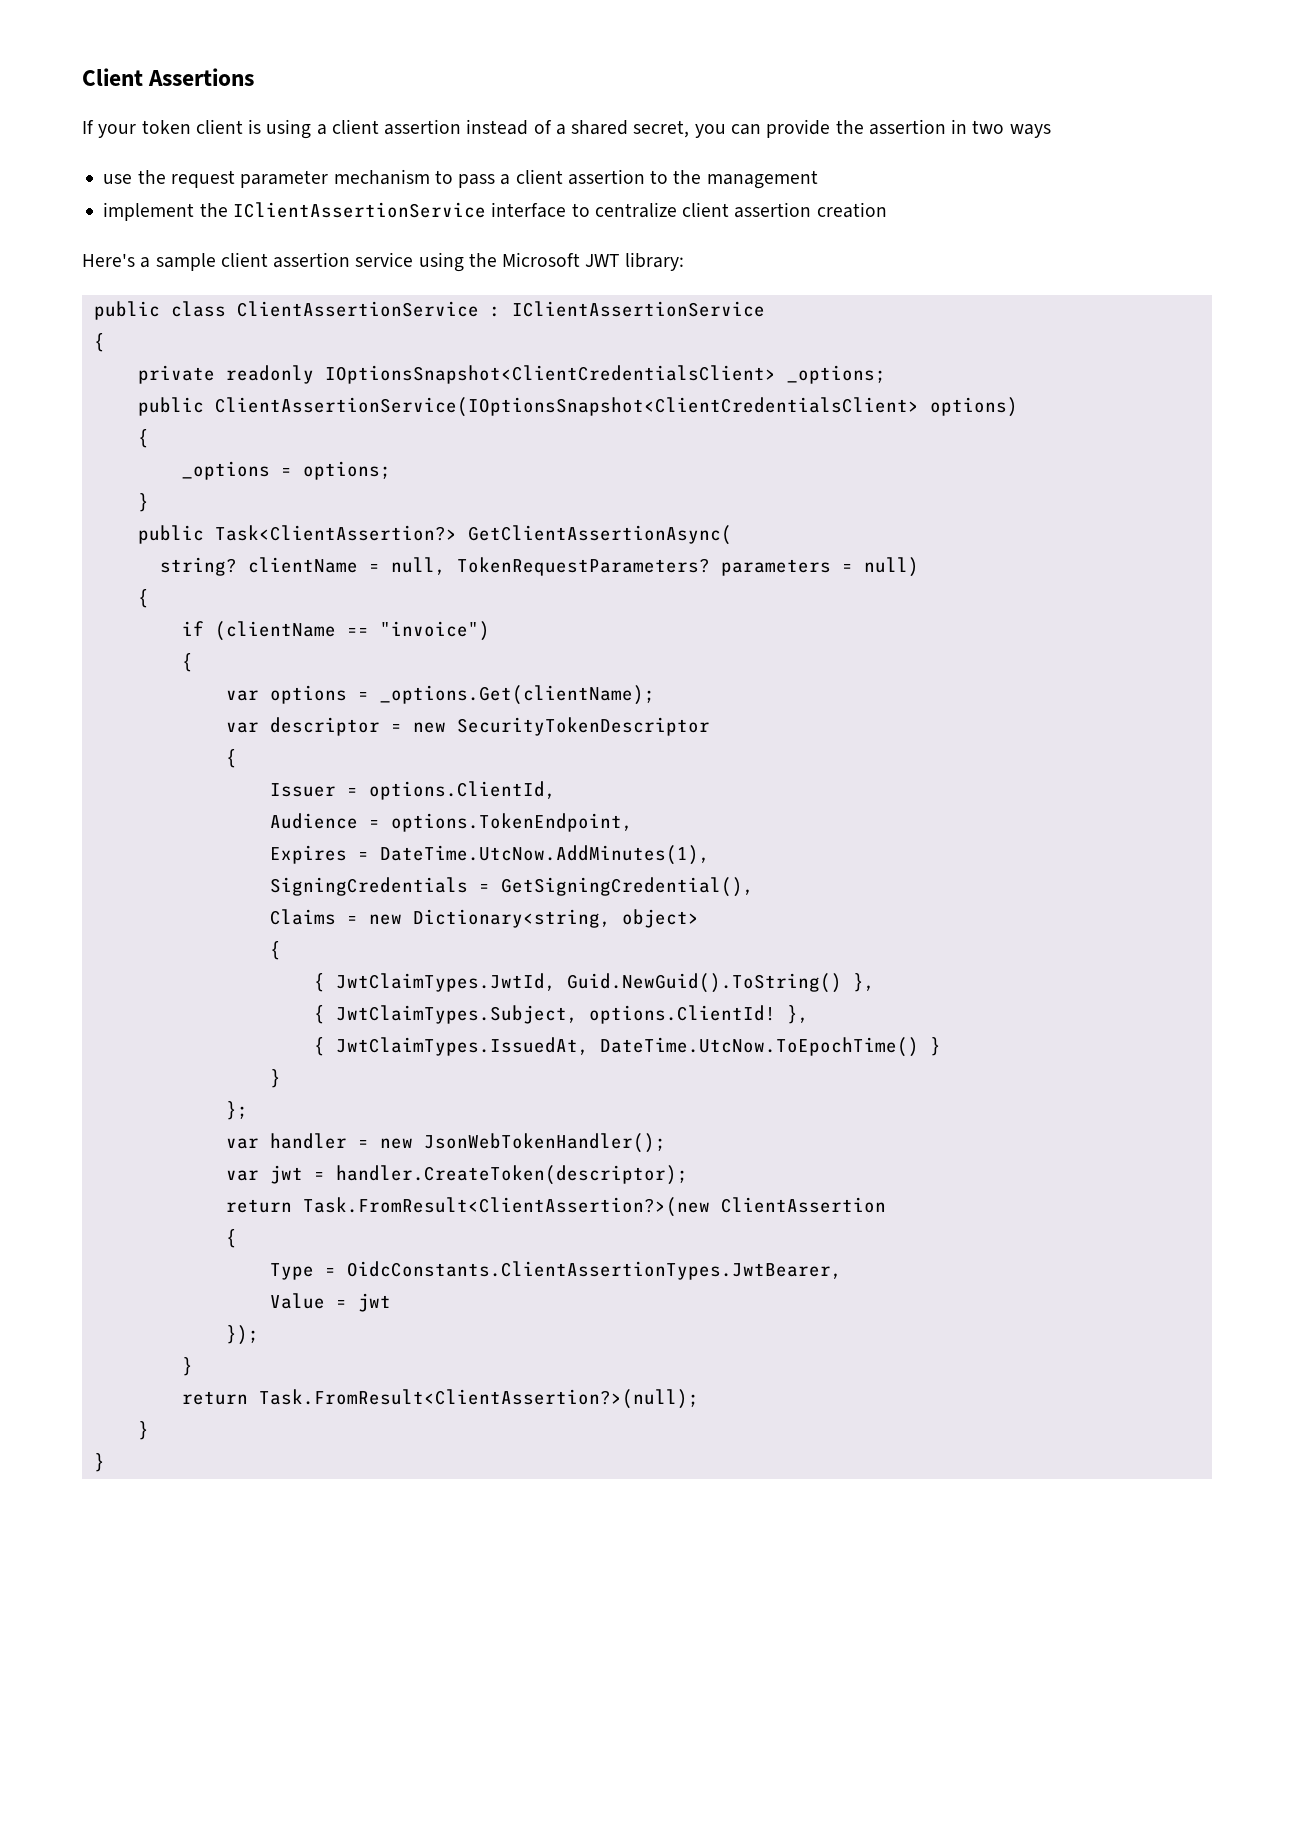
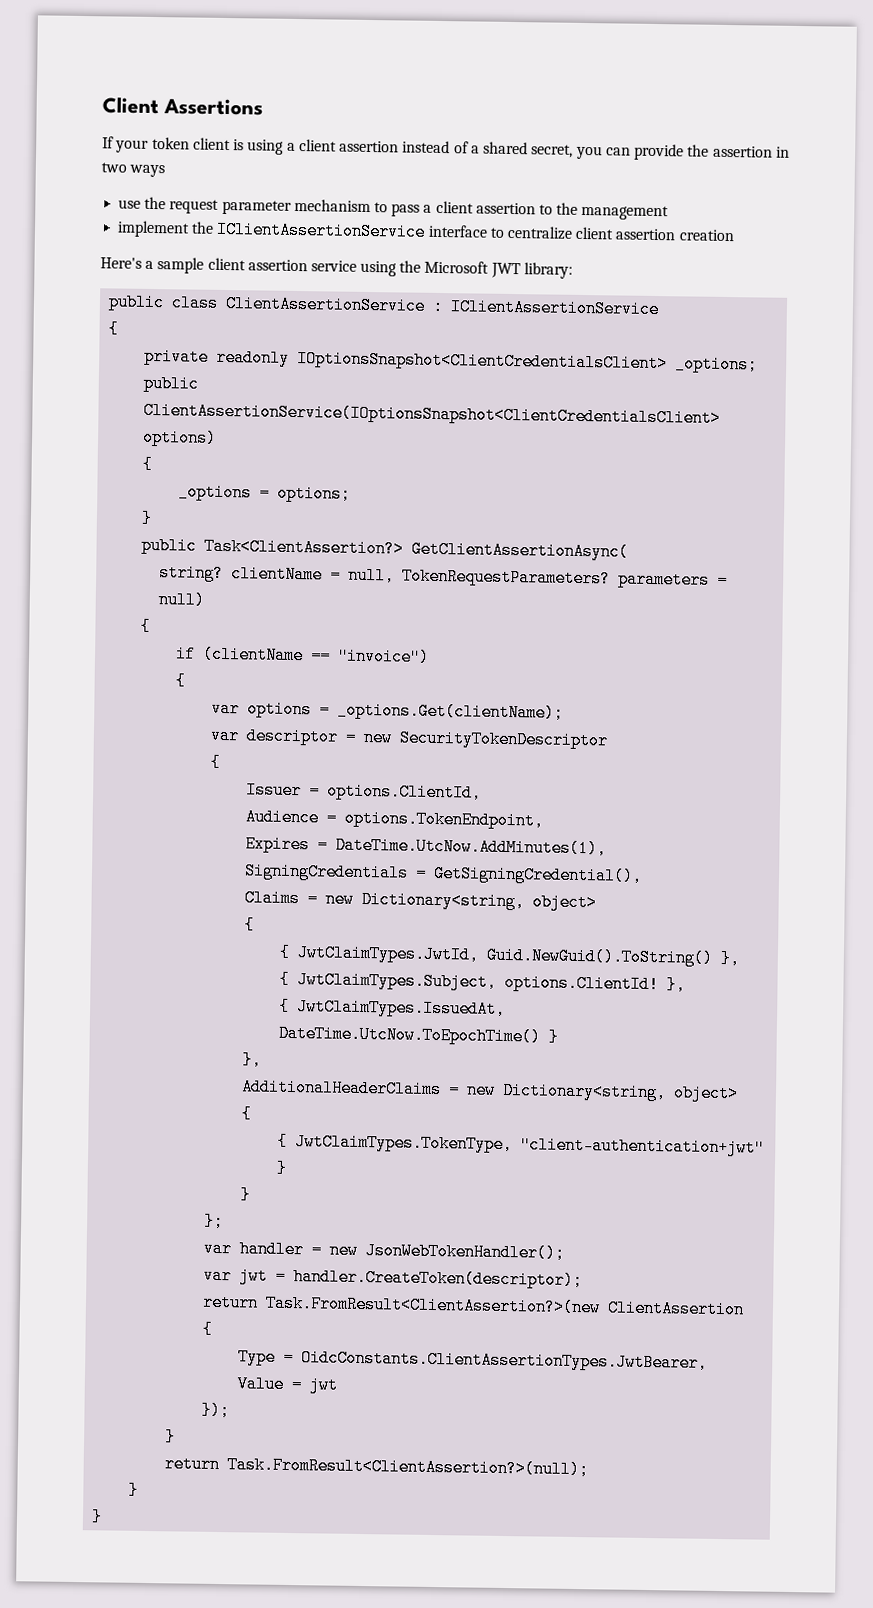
(941, 1046) none -> [242,1051,263,1069] [241,1078,740,1103] [241,1105,253,1123] [277,1132,766,1157] [276,1159,289,1177] // }, // AdditionalHeaderClaims = new Dictionary<string, object> // { // { JwtClaimTypes.TokenType, "client-authentication+jwt" }

